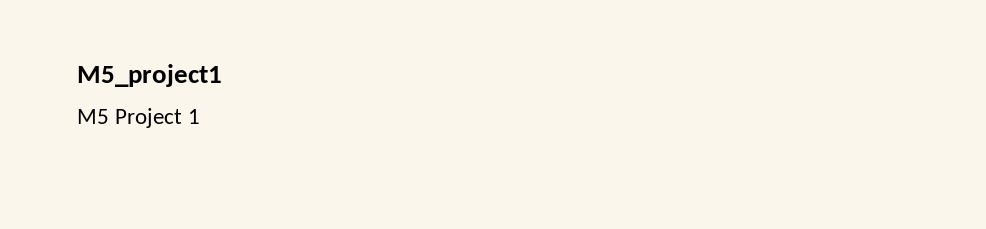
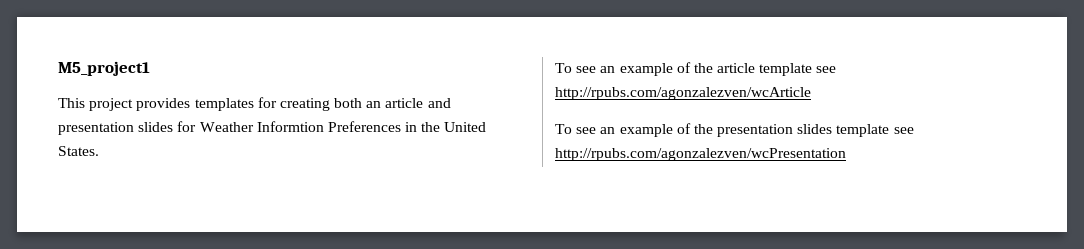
[77,108,201,128] M5 Project 1 -> [58,97,451,111] [58,121,487,135] [58,146,99,156] [555,62,837,76] [555,87,811,100] [555,123,914,137] [555,148,846,161] This project provides templates for creating both an article and presentation slides for Weather Informtion Preferences in the United States. // To see an example of the article template see http://rpubs.com/agonzalezven/wcArticle // To see an example of the presentation slides template see http://rpubs.com/agonzalezven/wcPresentation

